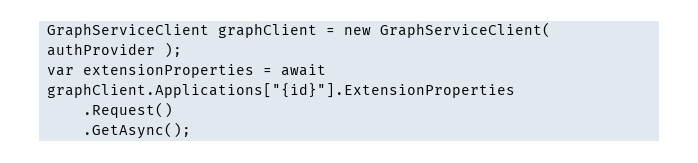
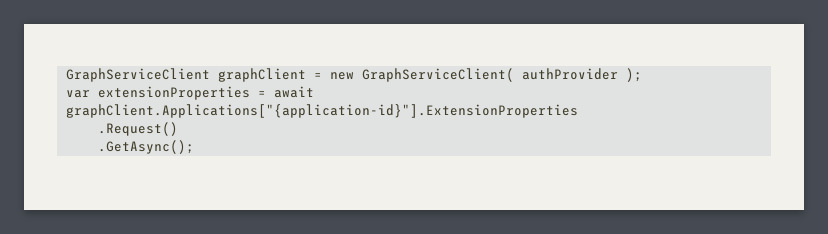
[47,83,516,98] graphClient.Applications["{id}"].ExtensionProperties -> [65,104,578,118] graphClient.Applications["{application-id}"].ExtensionProperties

